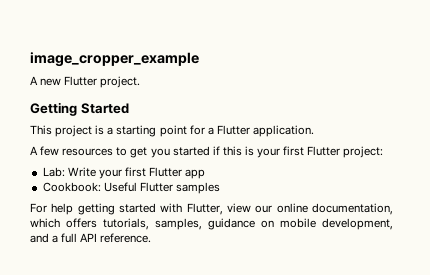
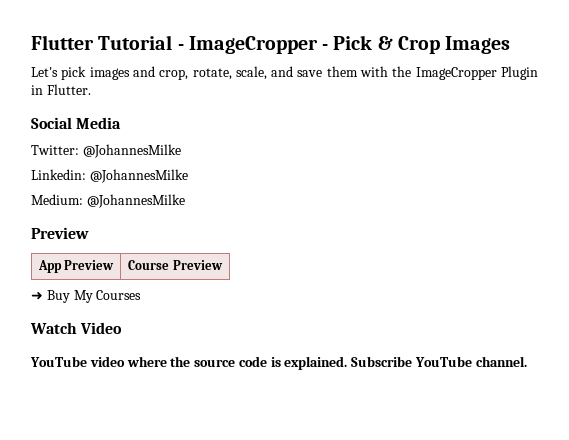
[30,52,199,67] [30,76,141,88] [30,102,129,116] [30,125,314,137] [30,146,384,158] [42,167,206,179] [42,182,220,194] [30,203,393,215] [30,218,393,230] [30,233,152,243] image_cropper_example // A new Flutter project. // Getting Started // This project is a starting point for a Flutter application. // A few resources to get you started if this is your first Flutter project: // Lab: Write your first Flutter app // Cookbook: Useful Flutter samples // For help getting started with Flutter, view our online documentation, which offers tutorials, samples, guidance on mobile development, and a full API reference. -> [31,35,511,54] [31,66,539,80] [31,84,91,95] [31,117,122,129] [31,144,181,158] [31,169,188,183] [31,194,185,208] [31,227,89,239] [37,260,115,273] [128,260,223,270] [31,290,142,303] [30,322,123,334] [30,356,527,370] Flutter Tutorial - ImageCropper - Pick & Crop Images // Let's pick images and crop, rotate, scale, and save them with the ImageCropper Plugin in Flutter. // Social Media // Twitter: @JohannesMilke // Linkedin: @JohannesMilke // Medium: @JohannesMilke // Preview // App Preview | Course Preview // ➜ Buy My Courses // Watch Video // YouTube video where the source code is explained. Subscribe YouTube channel.

